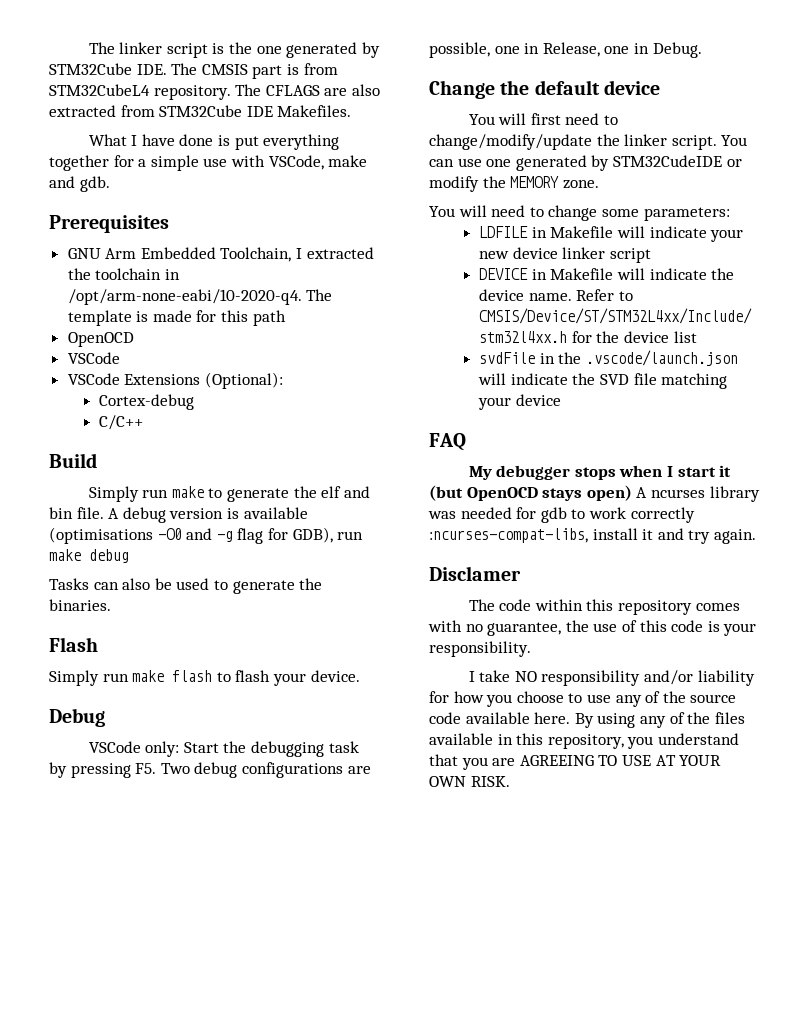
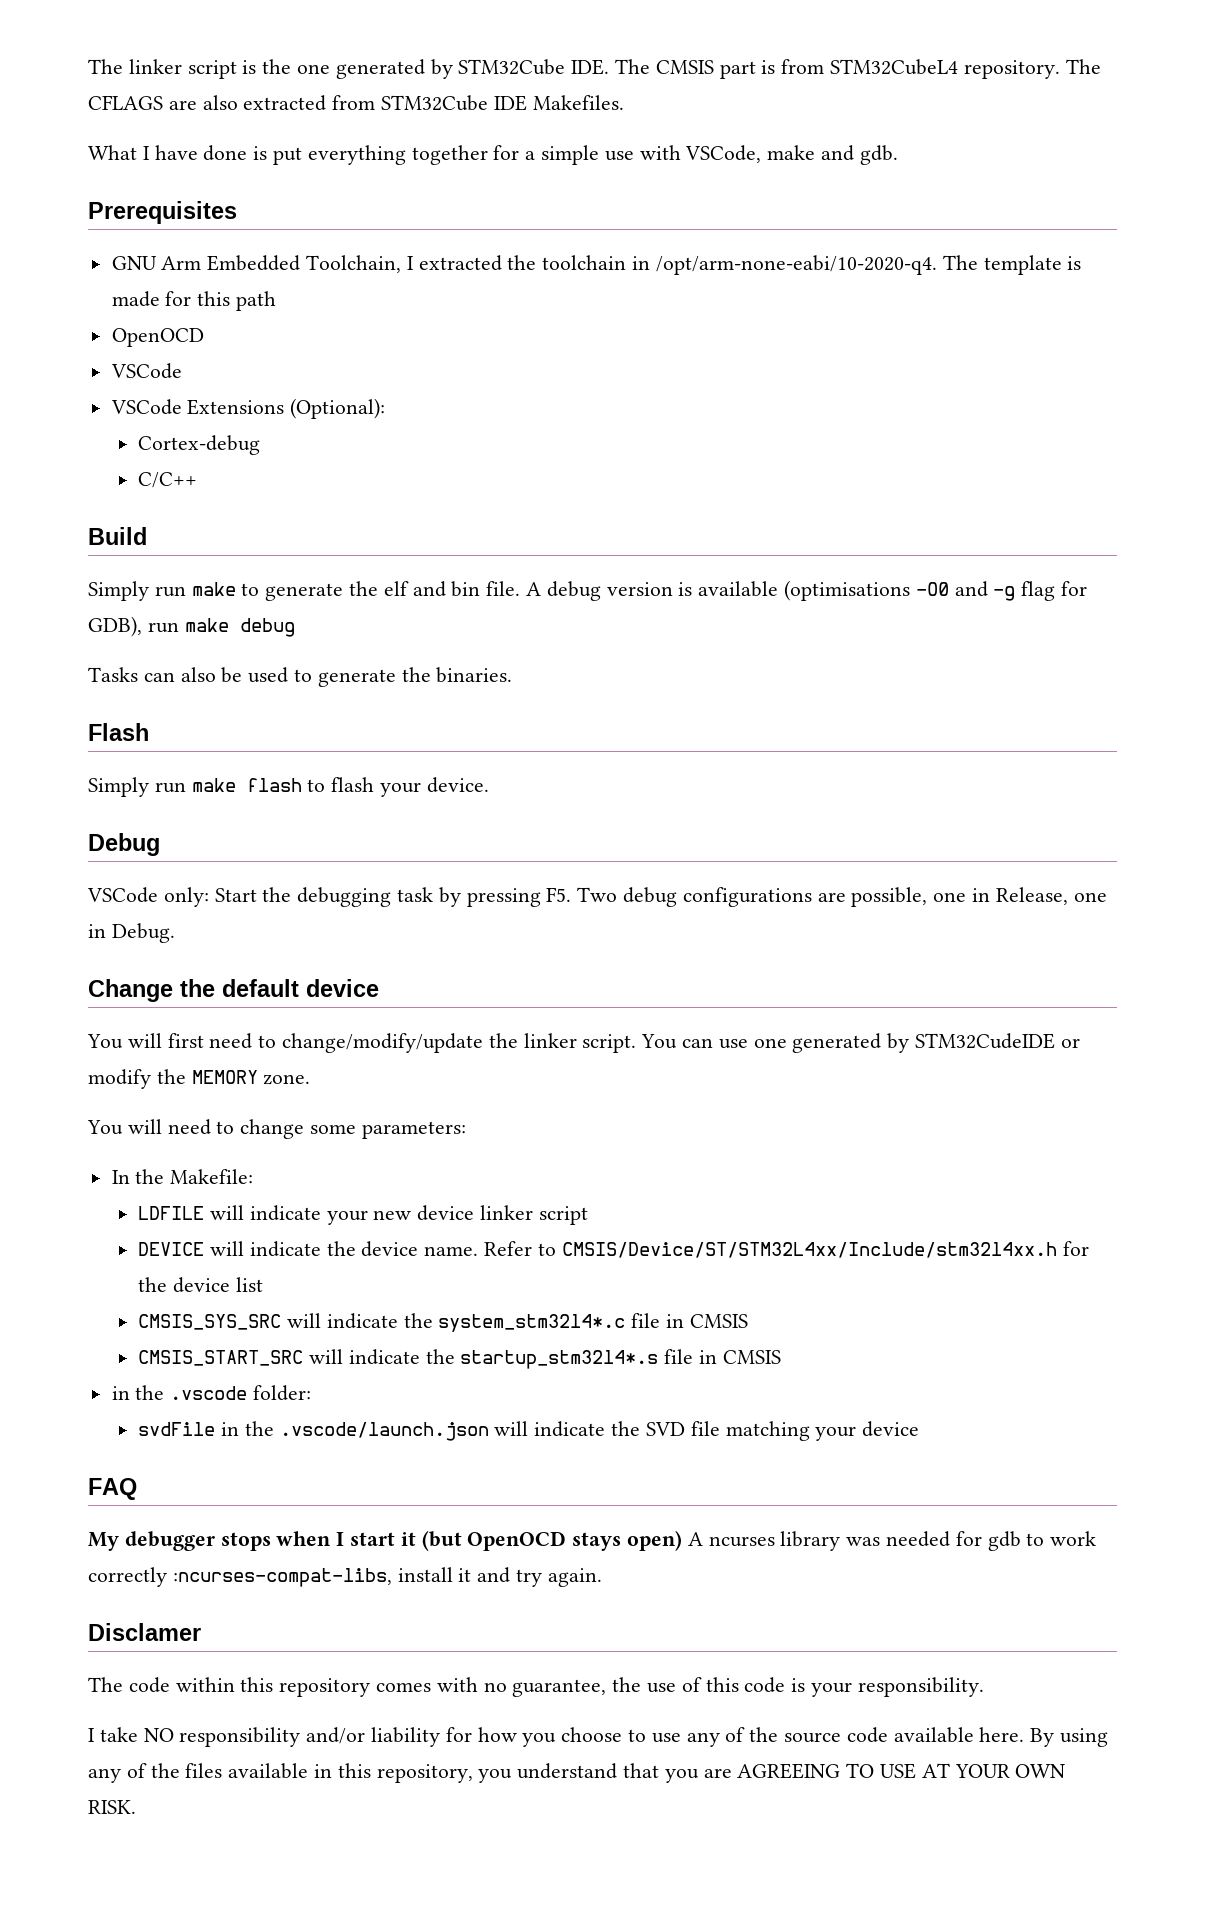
(730, 214) none -> [111,1169,254,1184] // In the Makefile:
[531,226,614,238] in Makefile -> (205, 1213) none
[531,268,614,280] in Makefile -> (205, 1249) none
(697, 337) none -> [138,1313,748,1332] [138,1349,781,1369] [111,1385,312,1401] // CMSIS_SYS_SRC will indicate the system_stm32l4*.c file in CMSIS // CMSIS_START_SRC will indicate the startup_stm32l4*.s file in CMSIS // in the .vscode folder:

